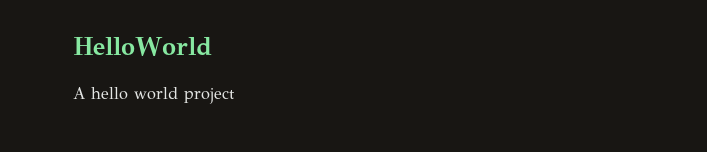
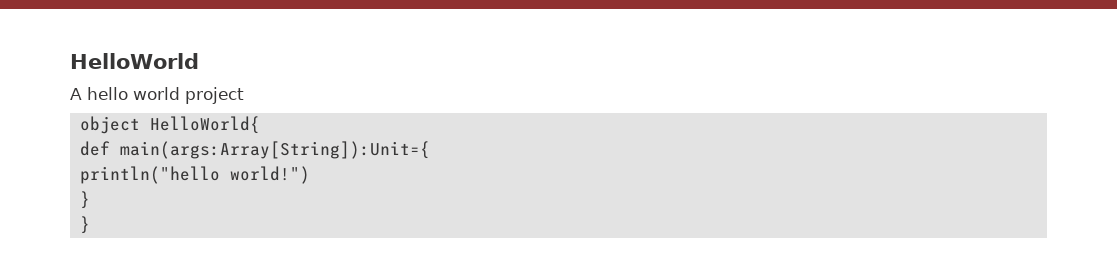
(235, 96) none -> [79,116,260,134] [79,141,430,159] [79,166,310,184] [79,191,90,209] [79,216,90,234] // object HelloWorld{ // def main(args:Array[String]):Unit={ // println("hello world!") // } // }

